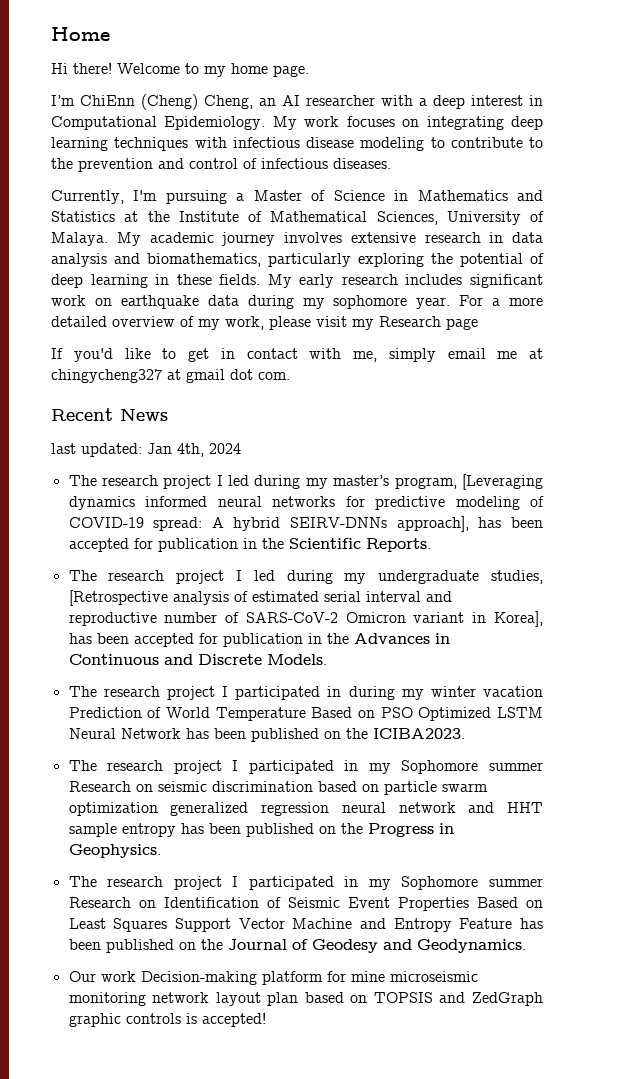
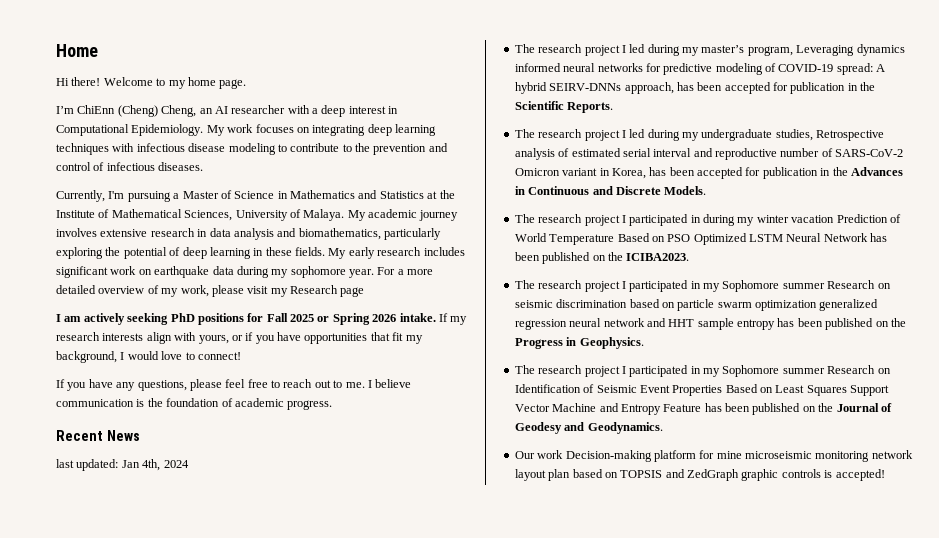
[51,348,543,362] [51,369,290,383] If you'd like to get in contact with me, simply email me at chingycheng327 at gmail dot com. -> [56,313,468,325] [56,332,423,344] [56,351,241,363] [56,379,412,391] [56,398,333,410] I am actively seeking PhD positions for Fall 2025 or Spring 2026 intake. If my research interests align with yours, or if you have opportunities that fit my background, I would love to connect! // If you have any questions, please feel free to reach out to me. I believe communication is the foundation of academic progress.
[462,474,543,490] [Leveraging -> [796,45,855,56] Leveraging
[396,516,469,532] approach], -> [624,82,674,94] approach,
[68,590,168,606] [Retrospective -> [816,130,885,141] Retrospective
[493,611,543,627] Korea], -> [611,168,646,179] Korea,

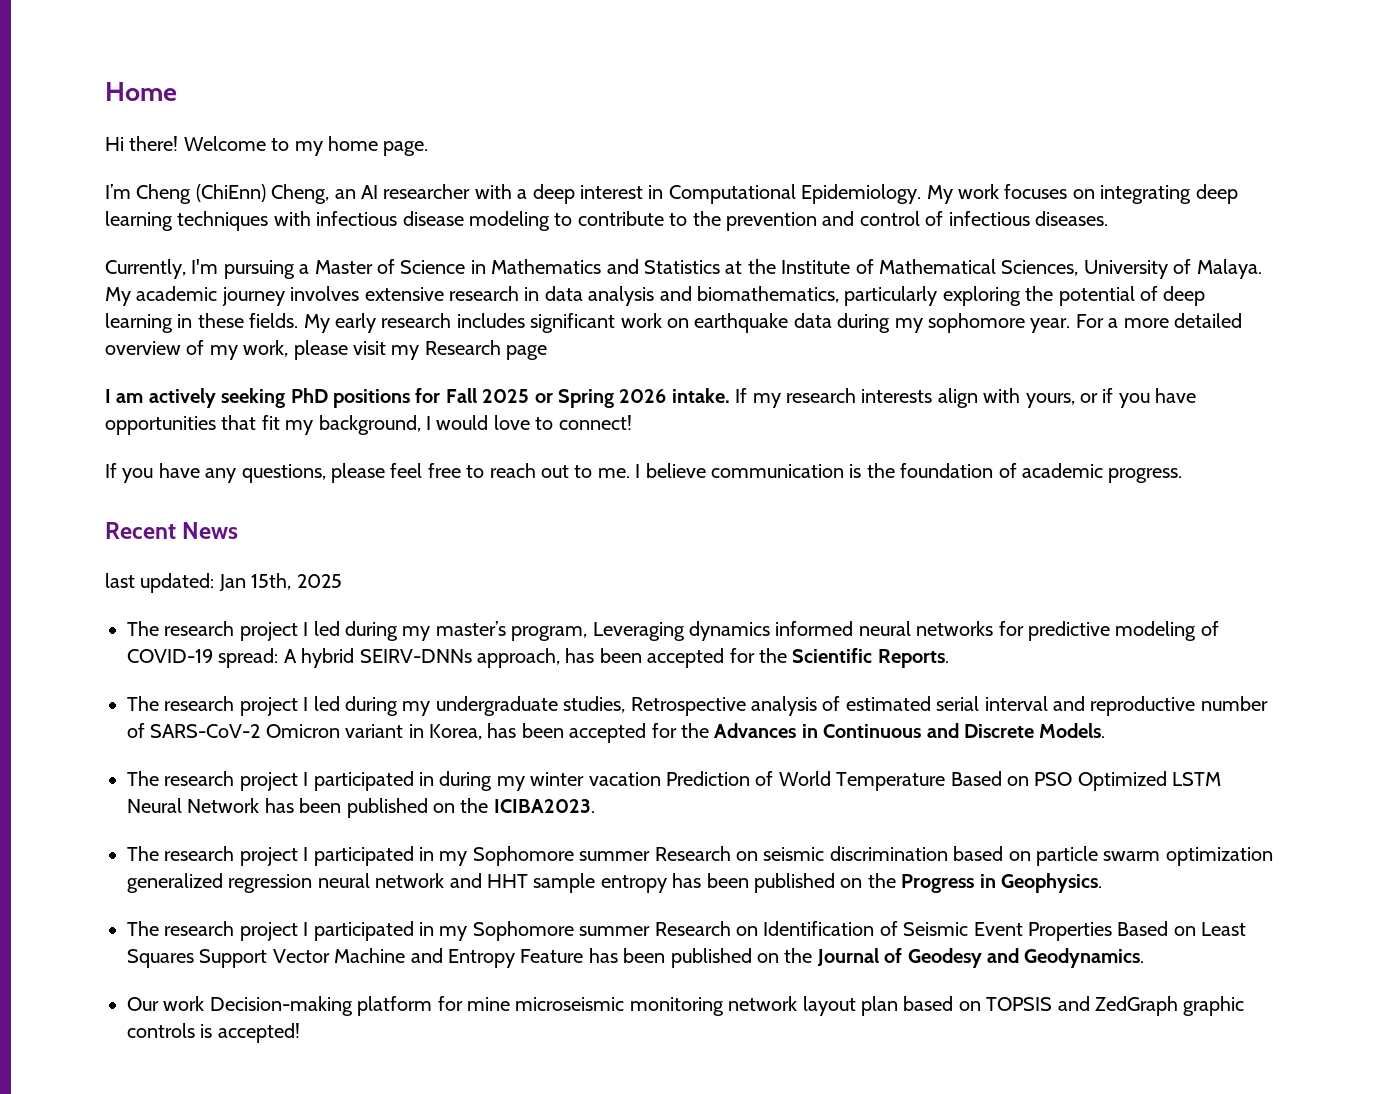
[77,105,158,117] ChiEnn (Cheng) -> [136,184,266,204] Cheng (ChiEnn)
[142,459,189,471] 4th, 2024 -> [251,573,342,590] 15th, 2025
[790,82,858,94] publication in -> (755, 655) none
[762,167,831,179] publication in -> (677, 730) none

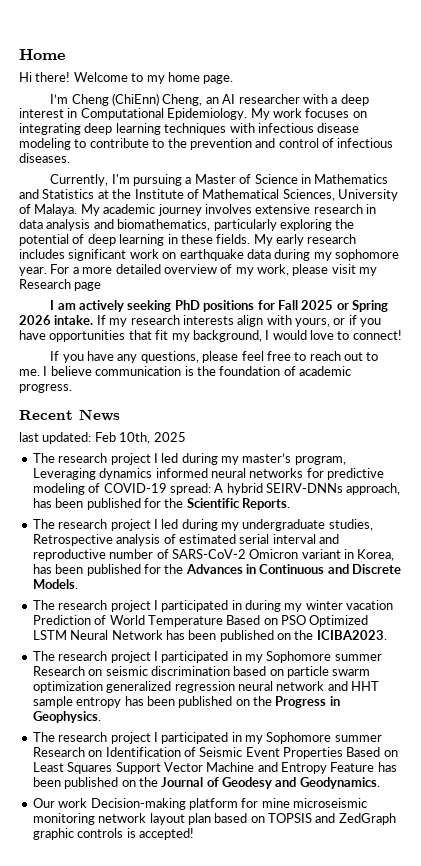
[218,573,292,592] Jan 15th, -> [94,432,151,444] Feb 10th,
[647,648,725,668] accepted -> [86,498,141,510] published
[569,723,647,743] accepted -> [86,564,141,576] published

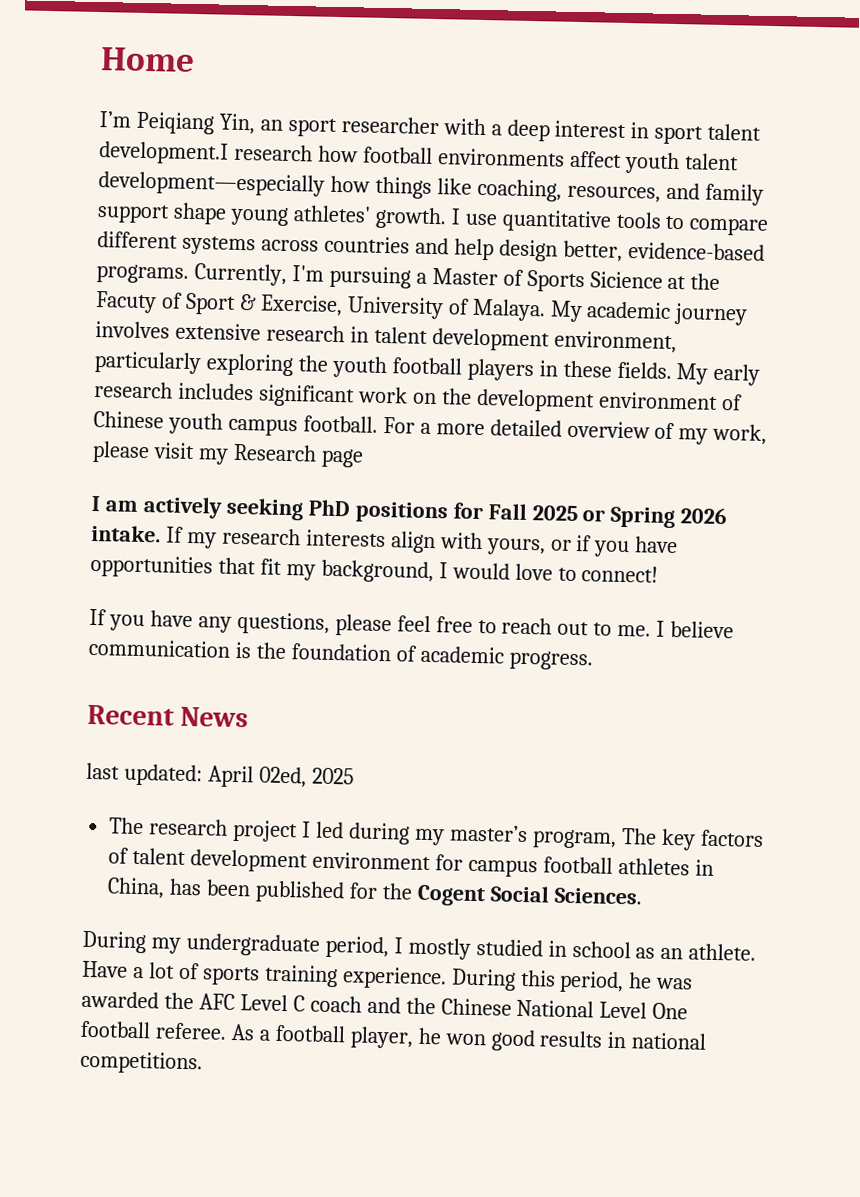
[19,72,234,84] [50,93,236,106] Hi there! Welcome to my home page. // I’m Cheng (ChiEnn) Cheng, an AI -> [99,111,337,137] I’m Peiqiang Yin, an sport
[80,108,367,120] [19,123,360,135] [19,138,394,150] [19,153,70,163] Computational Epidemiology. My work focuses on integrating deep learning techniques with infectious disease modeling to contribute to the prevention and control of infectious diseases. // -> [654,123,762,145] [98,141,739,175] [98,171,764,206] [97,202,769,236] [97,231,765,262] [96,264,189,284] sport talent development.I research how football environments affect youth talent development—especially how things like coaching, resources, and family support shape young athletes' growth. I use quantitative tools to compare different systems across countries and help design better, evidence-based programs.
[254,174,389,184] [19,189,335,201] Science in Mathematics and Statistics at the Institute of Mathematical Sciences, -> [526,269,721,293] [95,291,343,317] Sports Sicience at the Facuty of Sport & Exercise,
[19,219,355,231] [19,234,165,246] data analysis and biomathematics, particularly exploring the potential of deep learning -> [373,326,677,354] [94,350,534,382] talent development environment, particularly exploring the youth football players
[179,249,399,261] [19,267,47,276] earthquake data during my sophomore year. -> [441,388,743,413] [93,410,378,437] the development environment of Chinese youth campus football.
[94,432,151,444] Feb 10th, -> [207,765,307,788] April 02ed,
[32,468,384,480] [32,483,401,495] [32,498,290,510] [32,519,373,531] [32,534,339,546] [32,549,395,561] [32,564,402,576] [32,579,78,589] [32,600,394,612] [32,615,369,627] [32,630,387,642] [32,651,382,663] [32,666,371,678] [32,681,379,693] [32,696,340,708] [32,711,101,723] [32,732,382,744] [32,747,398,759] [32,762,397,774] [32,777,380,789] [32,798,367,810] [32,813,396,825] [32,828,194,840] Leveraging dynamics informed neural networks for predictive modeling of COVID-19 spread: A hybrid SEIRV-DNNs approach, has been published for the Scientific Reports. // The research project I led during my undergraduate studies, Retrospective analysis of estimated serial interval and reproductive number of SARS-CoV-2 Omicron variant in Korea, has been published for the Advances in Continuous and Discrete Models. // The research project I participated in during my winter vacation Prediction of World Temperature Based on PSO Optimized LSTM Neural Network has been published on the ICIBA2023. // The research project I participated in my Sophomore summer Research on seismic discrimination based on particle swarm optimization generalized regression neural network and HHT sample entropy has been published on the Progress in Geophysics. // The research project I participated in my Sophomore summer Research on Identification of Seismic Event Properties Based on Least Squares Support Vector Machine and Entropy Feature has been published on the Journal of Geodesy and Geodynamics. // Our work Decision-making platform for mine microseismic monitoring network layout plan based on TOPSIS and ZedGraph graphic controls is accepted! -> [620,828,764,851] [108,847,714,878] [107,877,643,907] [82,930,757,961] [82,960,694,994] [81,990,689,1020] [80,1020,708,1052] [80,1050,203,1075] The key factors of talent development environment for campus football athletes in China, has been published for the Cogent Social Sciences. // During my undergraduate period, I mostly studied in school as an athlete. Have a lot of sports training experience. During this period, he was awarded the AFC Level C coach and the Chinese National Level One football referee. As a football player, he won good results in national competitions.

